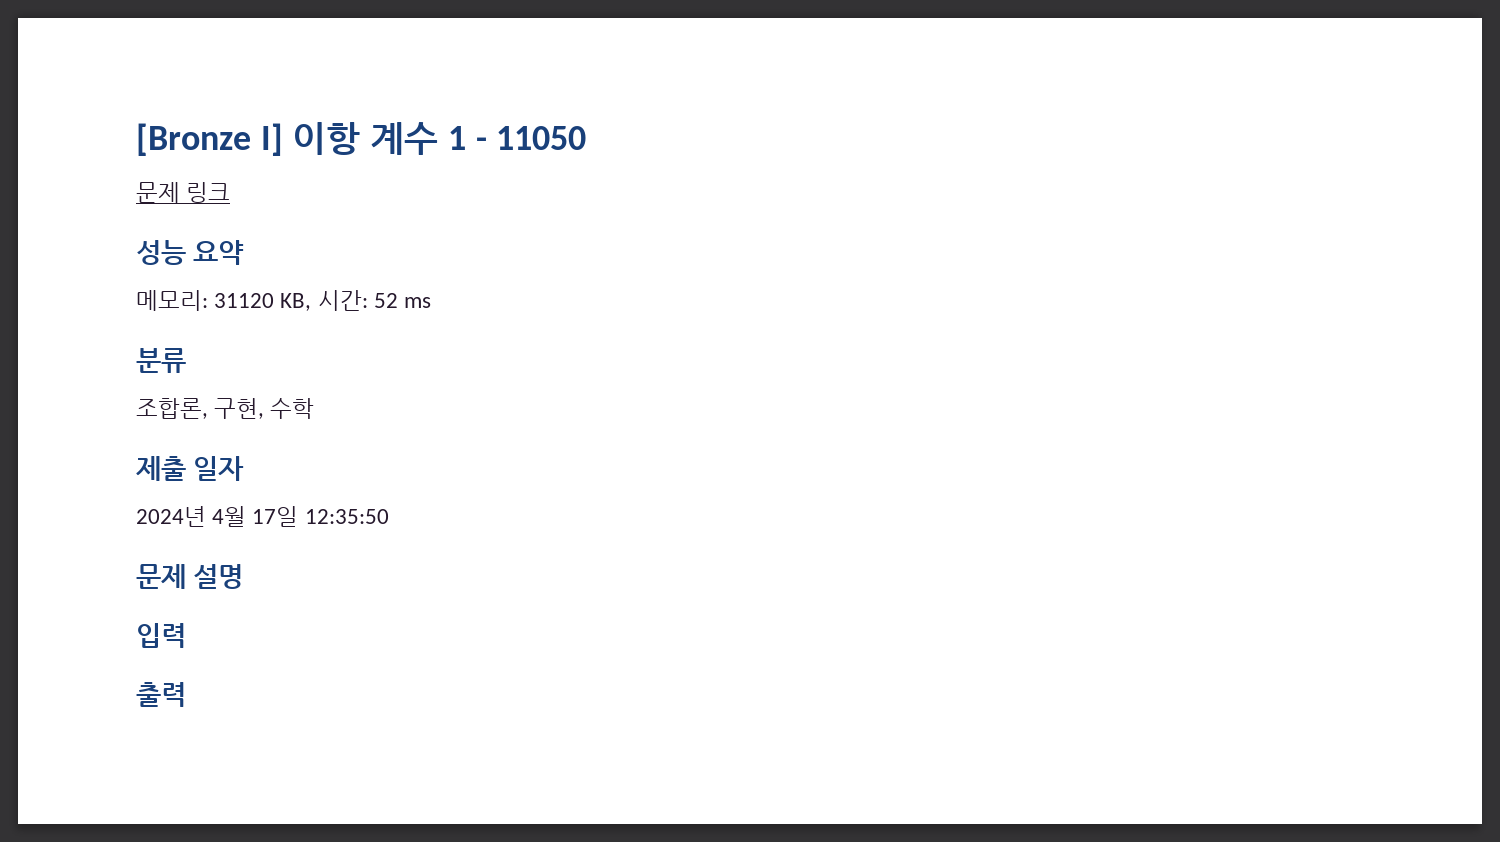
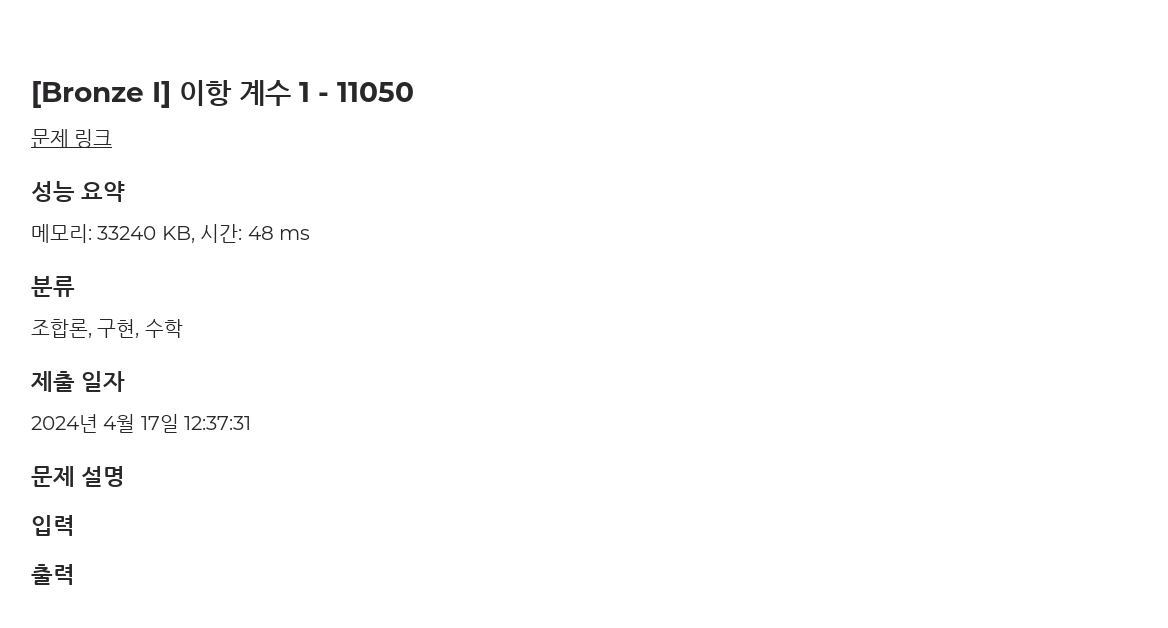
[214,293,275,308] 31120 -> [97,226,157,240] 33240
[373,293,398,308] 52 -> [247,226,274,240] 48
[304,509,389,524] 12:35:50 -> [184,416,252,430] 12:37:31

